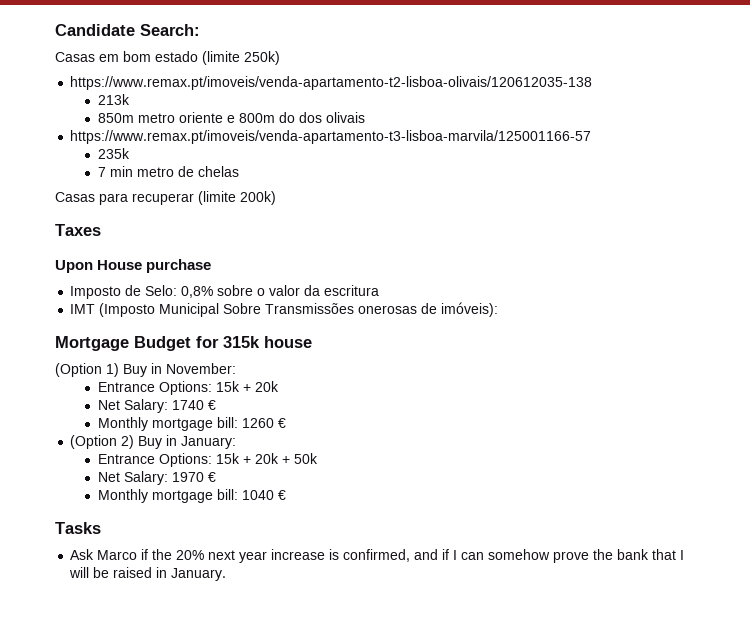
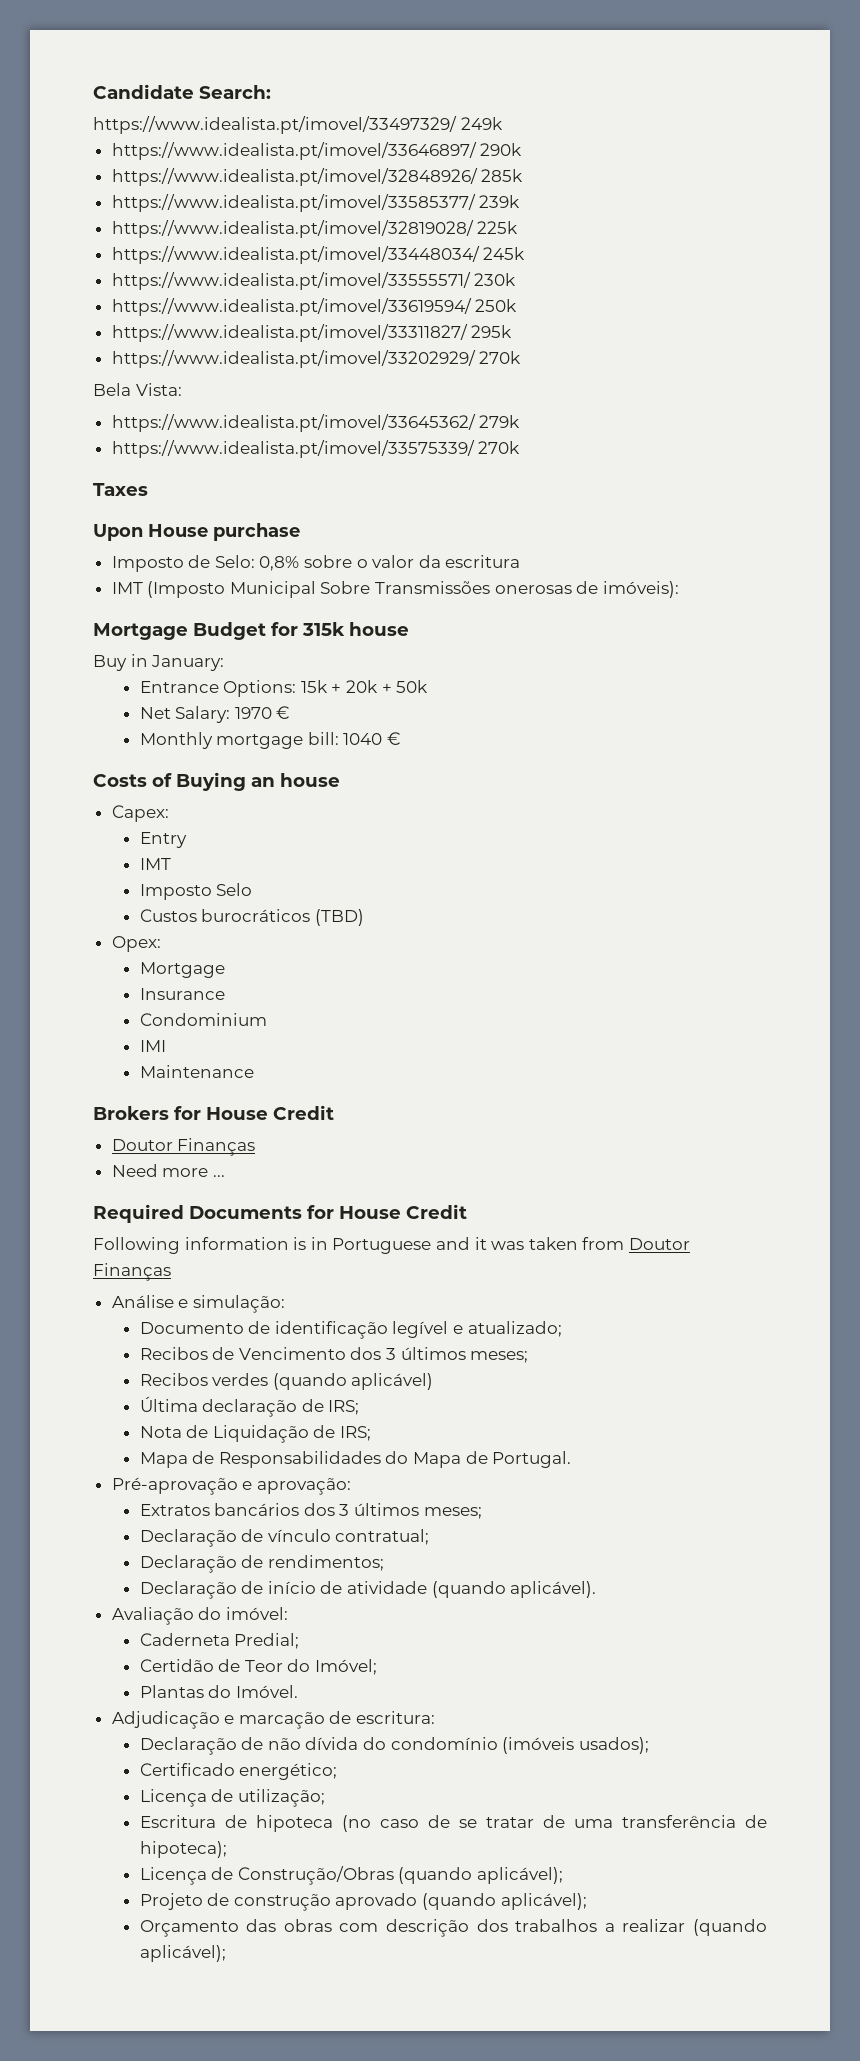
[55,51,280,65] [70,76,593,90] [97,94,130,105] [97,112,365,123] [70,130,592,144] [97,148,130,159] [97,166,239,177] [55,191,276,205] Casas em bom estado (limite 250k) // https://www.remax.pt/imoveis/venda-apartamento-t2-lisboa-olivais/120612035-138 // 213k // 850m metro oriente e 800m do dos olivais // https://www.remax.pt/imoveis/venda-apartamento-t3-lisboa-marvila/125001166-57 // 235k // 7 min metro de chelas // Casas para recuperar (limite 200k) -> [93,116,503,134] [111,142,523,160] [111,168,524,186] [111,194,521,212] [111,220,519,238] [111,246,526,264] [111,272,517,290] [111,298,518,316] [111,324,513,342] [111,350,522,368] [93,383,182,396] [111,414,521,432] [111,440,521,458] https://www.idealista.pt/imovel/33497329/ 249k // https://www.idealista.pt/imovel/33646897/ 290k // https://www.idealista.pt/imovel/32848926/ 285k // https://www.idealista.pt/imovel/33585377/ 239k // https://www.idealista.pt/imovel/32819028/ 225k // https://www.idealista.pt/imovel/33448034/ 245k // https://www.idealista.pt/imovel/33555571/ 230k // https://www.idealista.pt/imovel/33619594/ 250k // https://www.idealista.pt/imovel/33311827/ 295k // https://www.idealista.pt/imovel/33202929/ 270k // Bela Vista: // https://www.idealista.pt/imovel/33645362/ 279k // https://www.idealista.pt/imovel/33575339/ 270k
[55,363,236,377] [97,381,279,395] [97,399,216,413] [97,417,286,431] [70,435,135,449] (Option 1) Buy in November: // Entrance Options: 15k + 20k // Net Salary: 1740 € // Monthly mortgage bill: 1260 € // (Option 2) -> (409, 629) none
[55,522,101,534] [70,549,685,563] [69,567,227,581] Tasks // Ask Marco if the 20% next year increase is confirmed, and if I can somehow prove the bank that I will be raised in January. -> [93,772,340,791] [111,805,169,822] [139,832,187,848] [139,858,171,870] [139,883,253,900] [139,909,364,926] [111,936,161,952] [139,962,225,978] [139,988,225,1000] [139,1013,267,1026] [139,1040,166,1052] [139,1065,254,1078] [93,1105,334,1120] [111,1138,256,1156] [111,1164,225,1177] [93,1204,467,1223] [93,1237,690,1254] [93,1263,171,1281] [111,1295,285,1313] [139,1321,562,1339] [139,1347,529,1363] [139,1373,434,1390] [139,1396,360,1417] [139,1425,371,1443] [139,1451,572,1468] [111,1477,351,1495] [139,1503,482,1519] [139,1529,430,1547] [139,1555,384,1573] [139,1581,597,1599] [111,1607,288,1625] [139,1633,300,1649] [139,1659,377,1675] [139,1685,298,1698] [111,1711,436,1729] [139,1737,649,1755] [139,1763,338,1780] [139,1789,325,1807] [139,1815,767,1832] [139,1841,227,1858] [139,1866,563,1885] [139,1893,587,1911] [139,1919,767,1937] [139,1945,226,1962] Costs of Buying an house // Capex: // Entry // IMT // Imposto Selo // Custos burocráticos (TBD) // Opex: // Mortgage // Insurance // Condominium // IMI // Maintenance // Brokers for House Credit // Doutor Finanças // Need more ... // Required Documents for House Credit // Following information is in Portuguese and it was taken from Doutor Finanças // Análise e simulação: // Documento de identificação legível e atualizado; // Recibos de Vencimento dos 3 últimos meses; // Recibos verdes (quando aplicável) // Última declaração de IRS; // Nota de Liquidação de IRS; // Mapa de Responsabilidades do Mapa de Portugal. // Pré-aprovação e aprovação: // Extratos bancários dos 3 últimos meses; // Declaração de vínculo contratual; // Declaração de rendimentos; // Declaração de início de atividade (quando aplicável). // Avaliação do imóvel: // Caderneta Predial; // Certidão de Teor do Imóvel; // Plantas do Imóvel. // Adjudicação e marcação de escritura: // Declaração de não dívida do condomínio (imóveis usados); // Certificado energético; // Licença de utilização; // Escritura de hipoteca (no caso de se tratar de uma transferência de hipoteca); // Licença de Construção/Obras (quando aplicável); // Projeto de construção aprovado (quando aplicável); // Orçamento das obras com descrição dos trabalhos a realizar (quando aplicável);

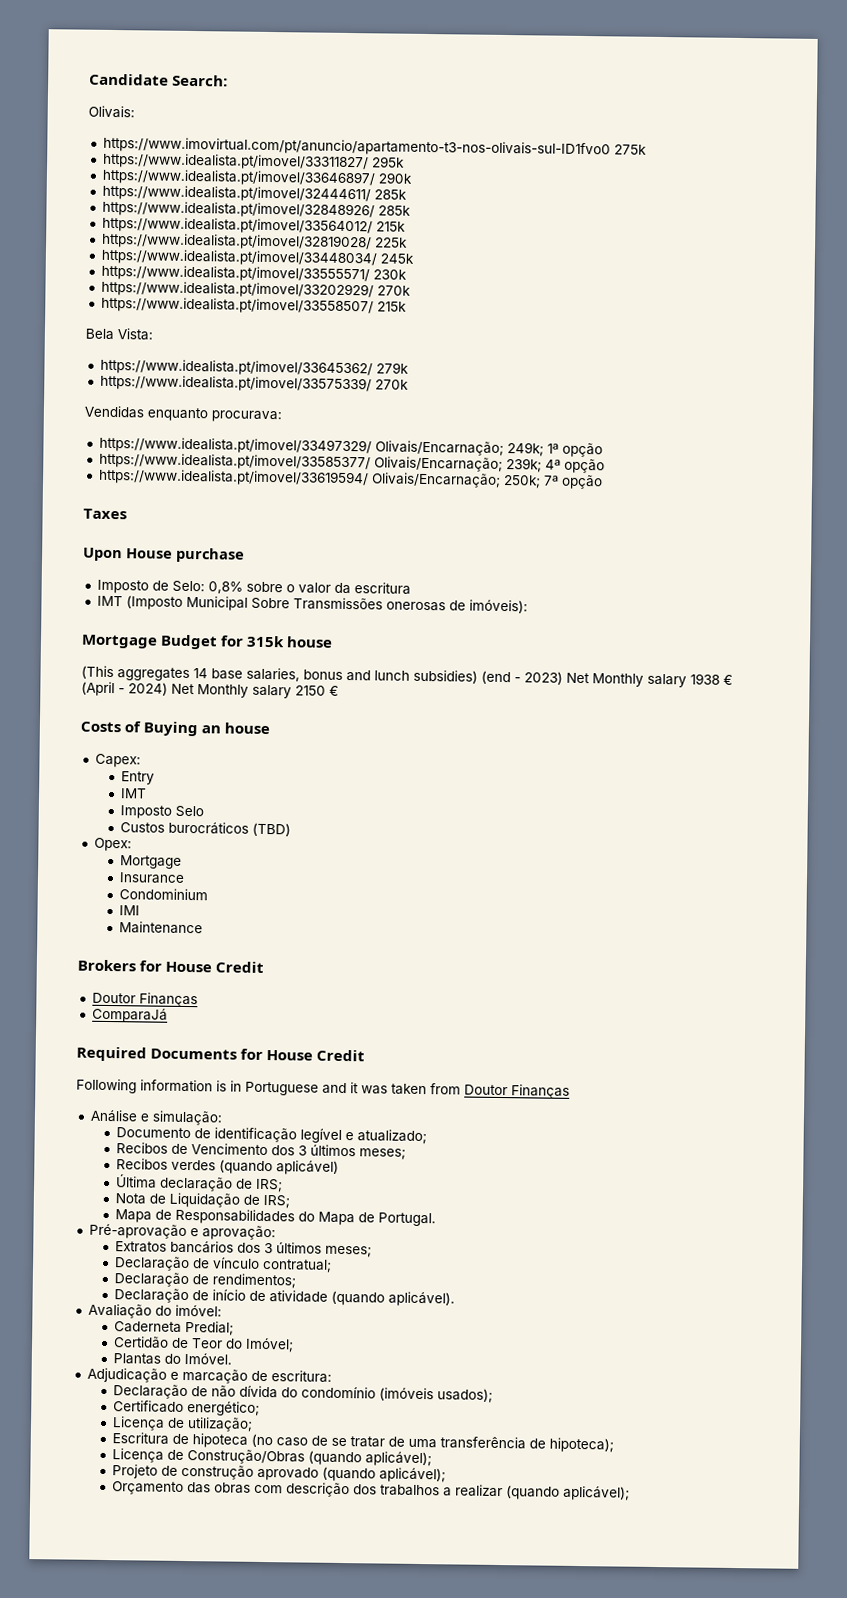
[93,116,503,134] https://www.idealista.pt/imovel/33497329/ 249k -> [88,105,135,119] [102,136,647,158] [102,152,405,171] Olivais: // https://www.imovirtual.com/pt/anuncio/apartamento-t3-nos-olivais-sul-ID1fvo0 275k // https://www.idealista.pt/imovel/33311827/ 295k
(523, 149) none -> [101,184,407,203] // https://www.idealista.pt/imovel/32444611/ 285k
[111,194,521,212] https://www.idealista.pt/imovel/33585377/ 239k -> [101,216,406,235] https://www.idealista.pt/imovel/33564012/ 215k
[111,298,518,316] [111,324,513,342] // https://www.idealista.pt/imovel/33619594/ 250k // https://www.idealista.pt/imovel/33311827/ 295k -> (407, 274) none
(522, 357) none -> [100,296,407,315] // https://www.idealista.pt/imovel/33558507/ 215k
(521, 447) none -> [84,405,282,423] [98,436,603,458] [98,452,605,474] [98,468,603,490] // Vendidas enquanto procurava: // https://www.idealista.pt/imovel/33497329/ Olivais/Encarnação; 249k; 1ª opção // https://www.idealista.pt/imovel/33585377/ Olivais/Encarnação; 239k; 4ª opção // https://www.idealista.pt/imovel/33619594/ Olivais/Encarnação; 250k; 7ª opção
[93,654,225,671] [139,680,429,697] [139,706,291,723] [139,732,383,749] Buy in January: // Entrance Options: 15k + 20k + 50k // Net Salary: 1970 € // Monthly mortgage bill: 1040 -> [81,665,733,688] [81,681,326,699] (This aggregates 14 base salaries, bonus and lunch subsidies) (end - 2023) Net Monthly salary 1938 € (April - 2024) Net Monthly salary 2150
[111,1164,225,1177] Need more ... -> [91,1007,168,1023] ComparaJá

